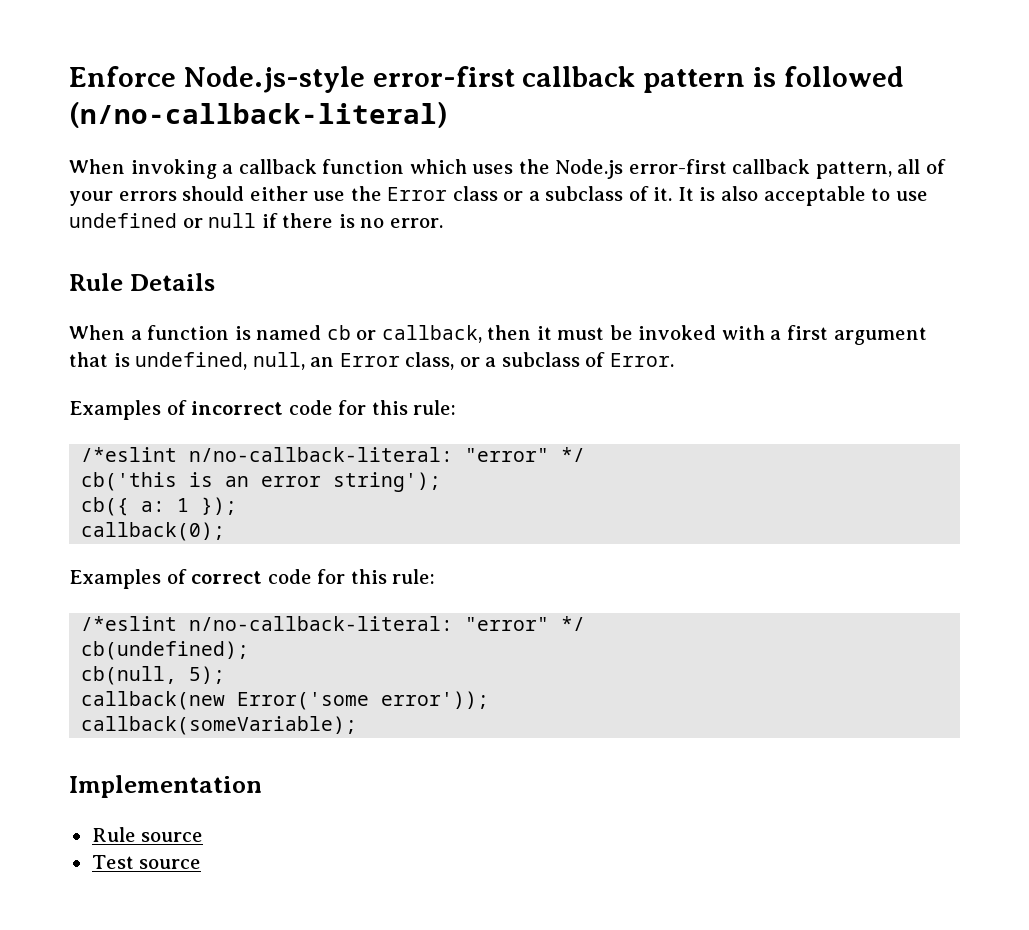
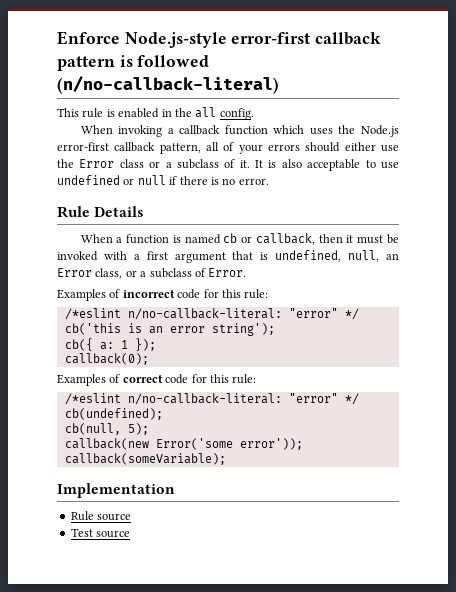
(448, 115) none -> [57,107,254,120] // This rule is enabled in the all config.

